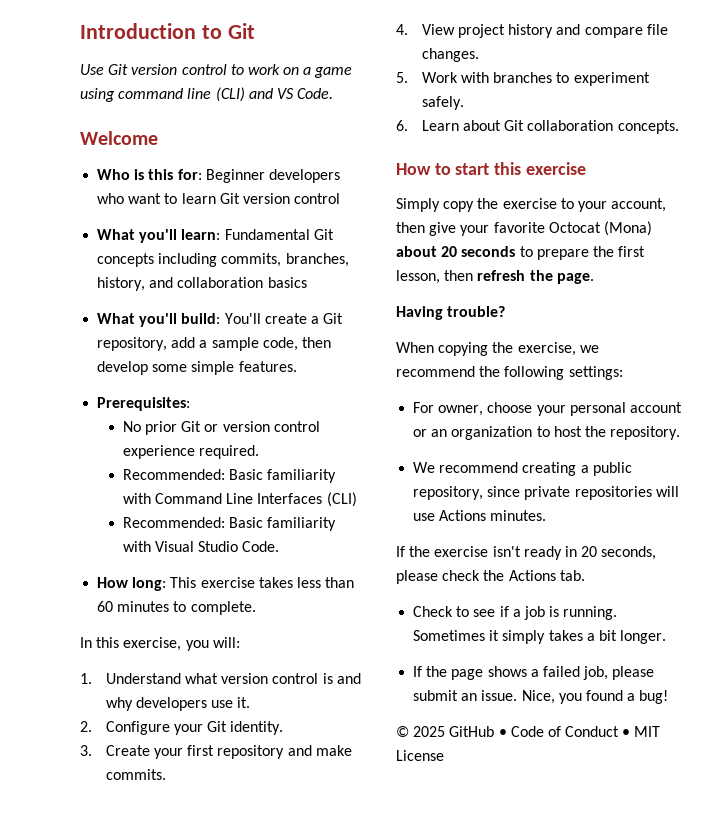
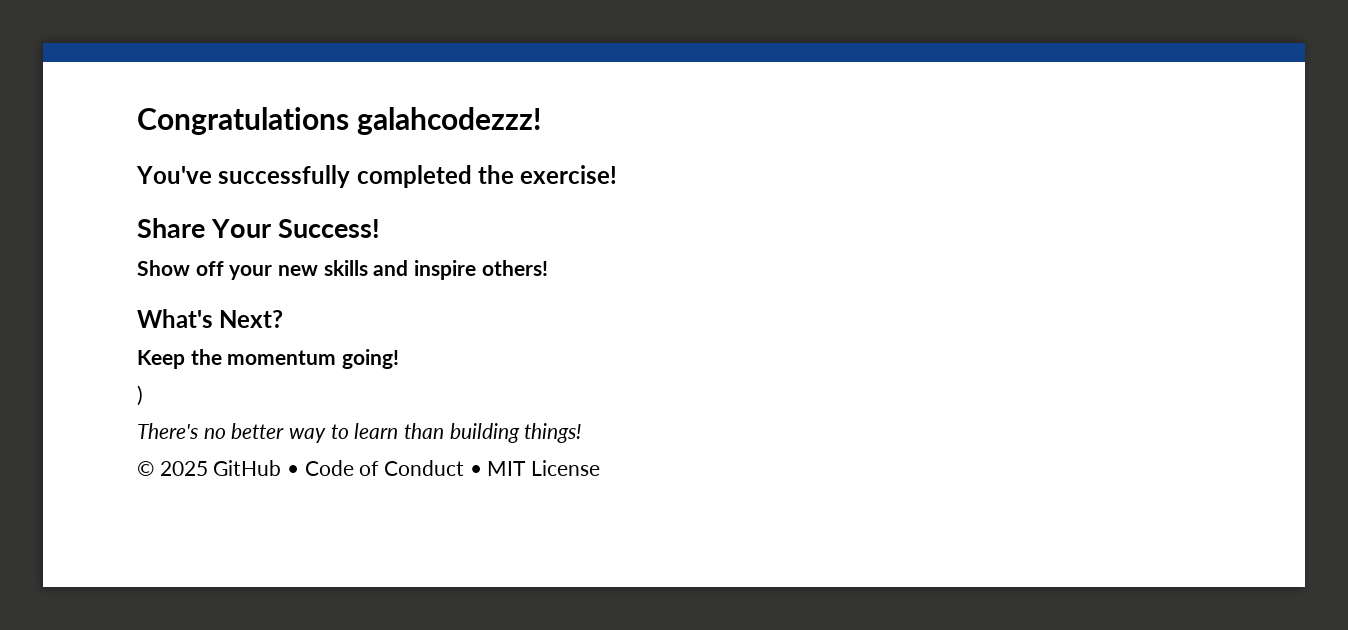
[80,23,255,39] [80,64,353,78] [80,87,334,102] [80,131,158,145] [97,169,340,183] [97,193,341,204] [97,229,334,243] [97,253,349,267] [97,277,307,291] [97,313,344,327] [97,337,331,351] [97,361,297,375] [97,397,191,411] [122,421,320,435] [122,445,260,459] [122,469,337,483] [122,492,357,507] [122,517,337,531] [122,541,280,552] [97,577,355,591] [97,601,256,615] [80,637,240,651] [80,673,361,684] [105,697,251,711] [80,721,284,735] [80,745,352,759] [105,769,166,780] [396,24,668,38] [421,48,479,62] [396,72,650,86] [421,96,464,110] [396,120,679,134] [396,162,586,175] [396,198,667,212] [396,221,652,236] [396,246,646,260] [396,270,594,284] [396,306,506,320] [396,342,599,356] [396,366,623,380] [413,402,682,416] [413,426,681,440] [413,462,632,476] [413,486,679,500] [413,510,547,521] [396,546,657,560] [396,570,585,584] [413,606,618,620] [413,630,667,644] [413,666,655,680] [413,690,669,704] Introduction to Git // Use Git version control to work on a game using command line (CLI) and VS Code. // Welcome // Who is this for: Beginner developers who want to learn Git version control // What you'll learn: Fundamental Git concepts including commits, branches, history, and collaboration basics // What you'll build: You'll create a Git repository, add a sample code, then develop some simple features. // Prerequisites: // No prior Git or version control experience required. // Recommended: Basic familiarity with Command Line Interfaces (CLI) // Recommended: Basic familiarity with Visual Studio Code. // How long: This exercise takes less than 60 minutes to complete. // In this exercise, you will: // 1. Understand what version control is and why developers use it. // 2. Configure your Git identity. // 3. Create your first repository and make commits. // 4. View project history and compare file changes. // 5. Work with branches to experiment safely. // 6. Learn about Git collaboration concepts. // How to start this exercise // Simply copy the exercise to your account, then give your favorite Octocat (Mona) about 20 seconds to prepare the first lesson, then refresh the page. // Having trouble? // When copying the exercise, we recommend the following settings: // For owner, choose your personal account or an organization to host the repository. // We recommend creating a public repository, since private repositories will use Actions minutes. // If the exercise isn't ready in 20 seconds, please check the Actions tab. // Check to see if a job is running. Sometimes it simply takes a bit longer. // If the page shows a failed job, please submit an issue. Nice, you found a bug! -> [137,107,541,135] [136,165,618,188] [137,218,381,238] [137,260,548,280] [137,309,284,328] [137,349,400,369] [137,385,143,406] [137,423,582,443] Congratulations galahcodezzz! // You've successfully completed the exercise! // Share Your Success! // Show off your new skills and inspire others! // What's Next? // Keep the momentum going! // ) // There's no better way to learn than building things!

